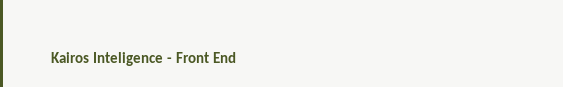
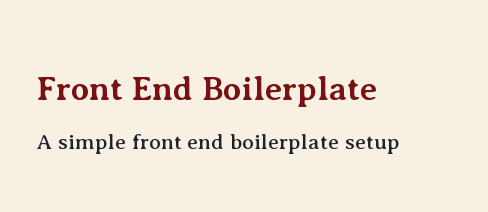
[51,52,236,66] Kairos Inteligence - Front End -> [36,76,378,107] [36,134,401,154] Front End Boilerplate // A simple front end boilerplate setup

